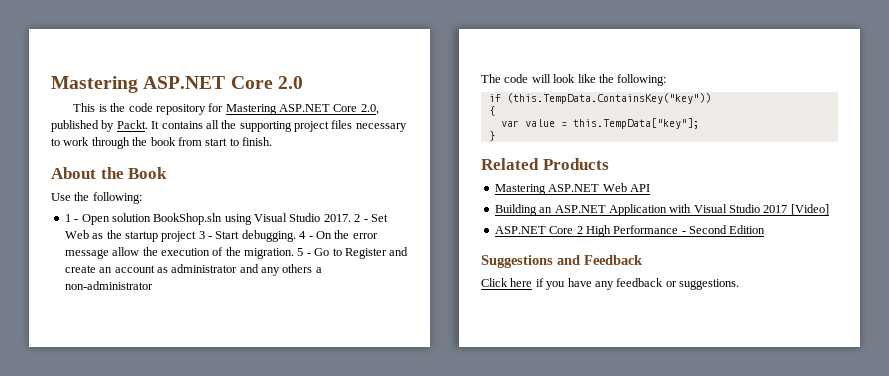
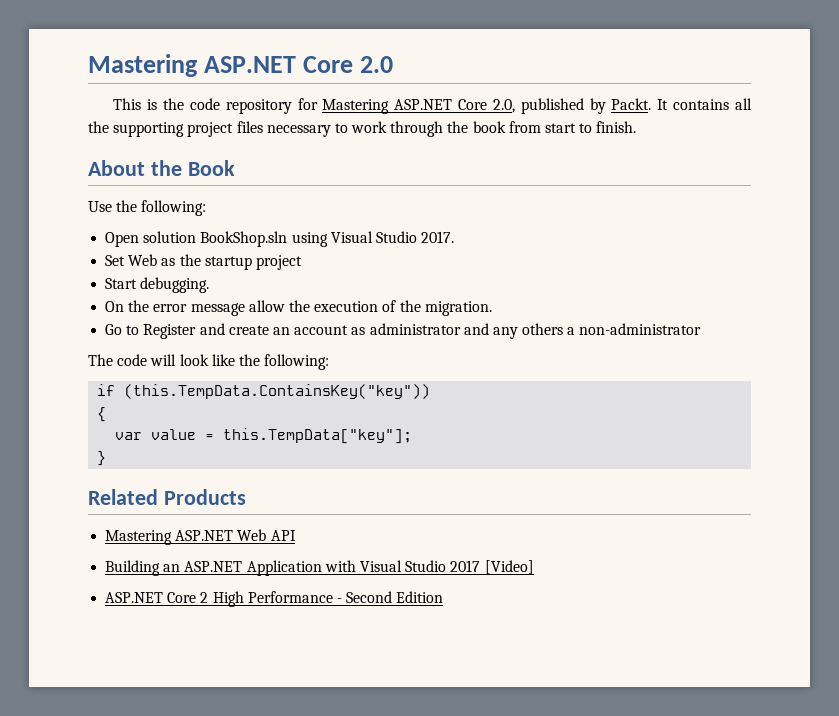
[64,214,79,222] 1 - -> (207, 208) none
[354,214,368,222] 2 - -> (455, 237) //
[198,231,212,239] 3 - -> (302, 262) //
[299,231,313,239] 4 - -> (210, 285) //
[297,248,311,256] 5 - -> (492, 308) //
[481,255,643,268] [481,278,739,290] // Suggestions and Feedback // Click here if you have any feedback or suggestions. -> (444, 597) none

